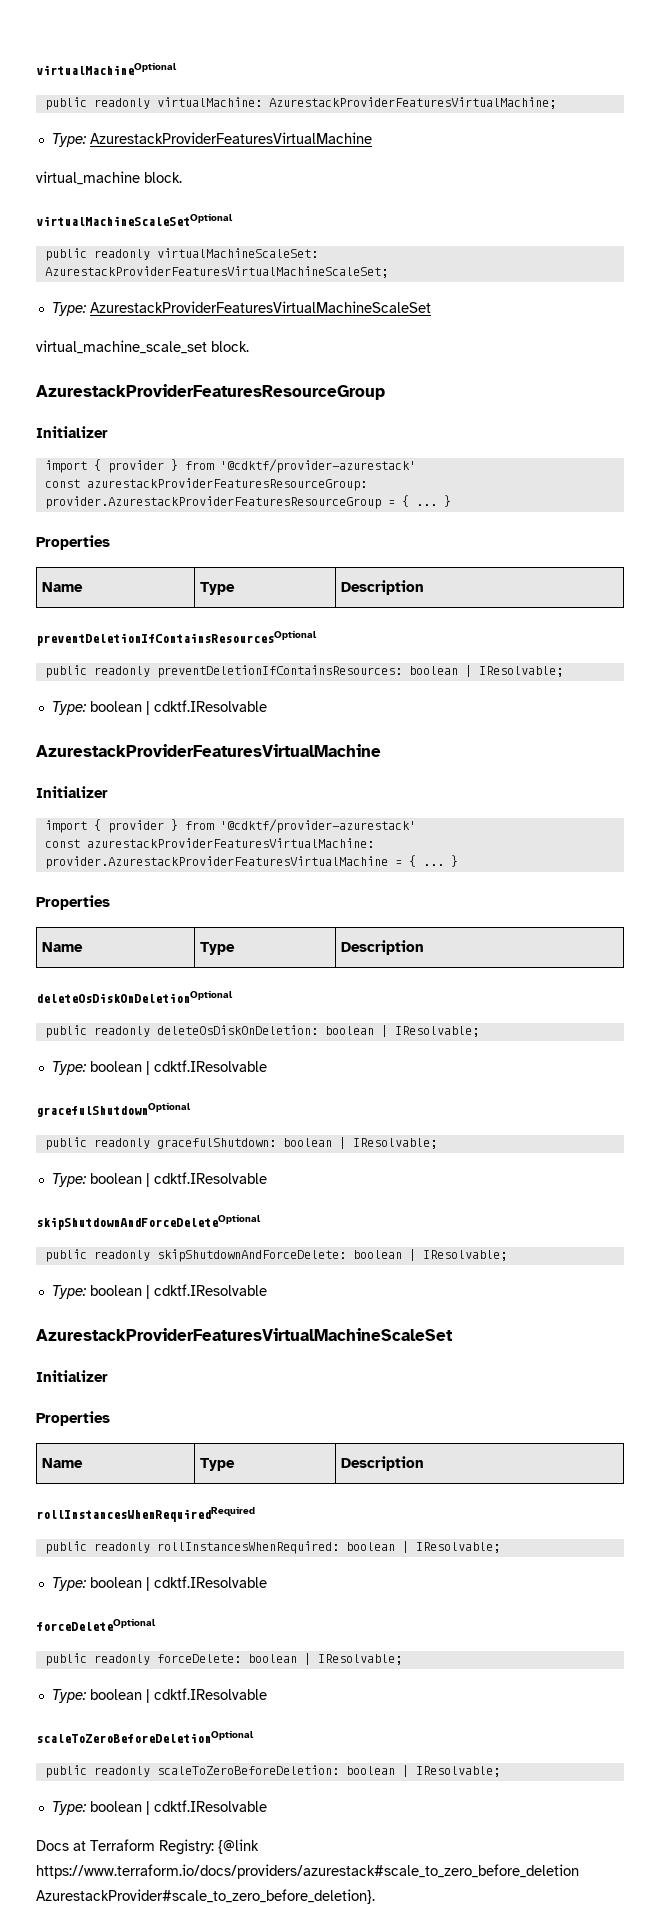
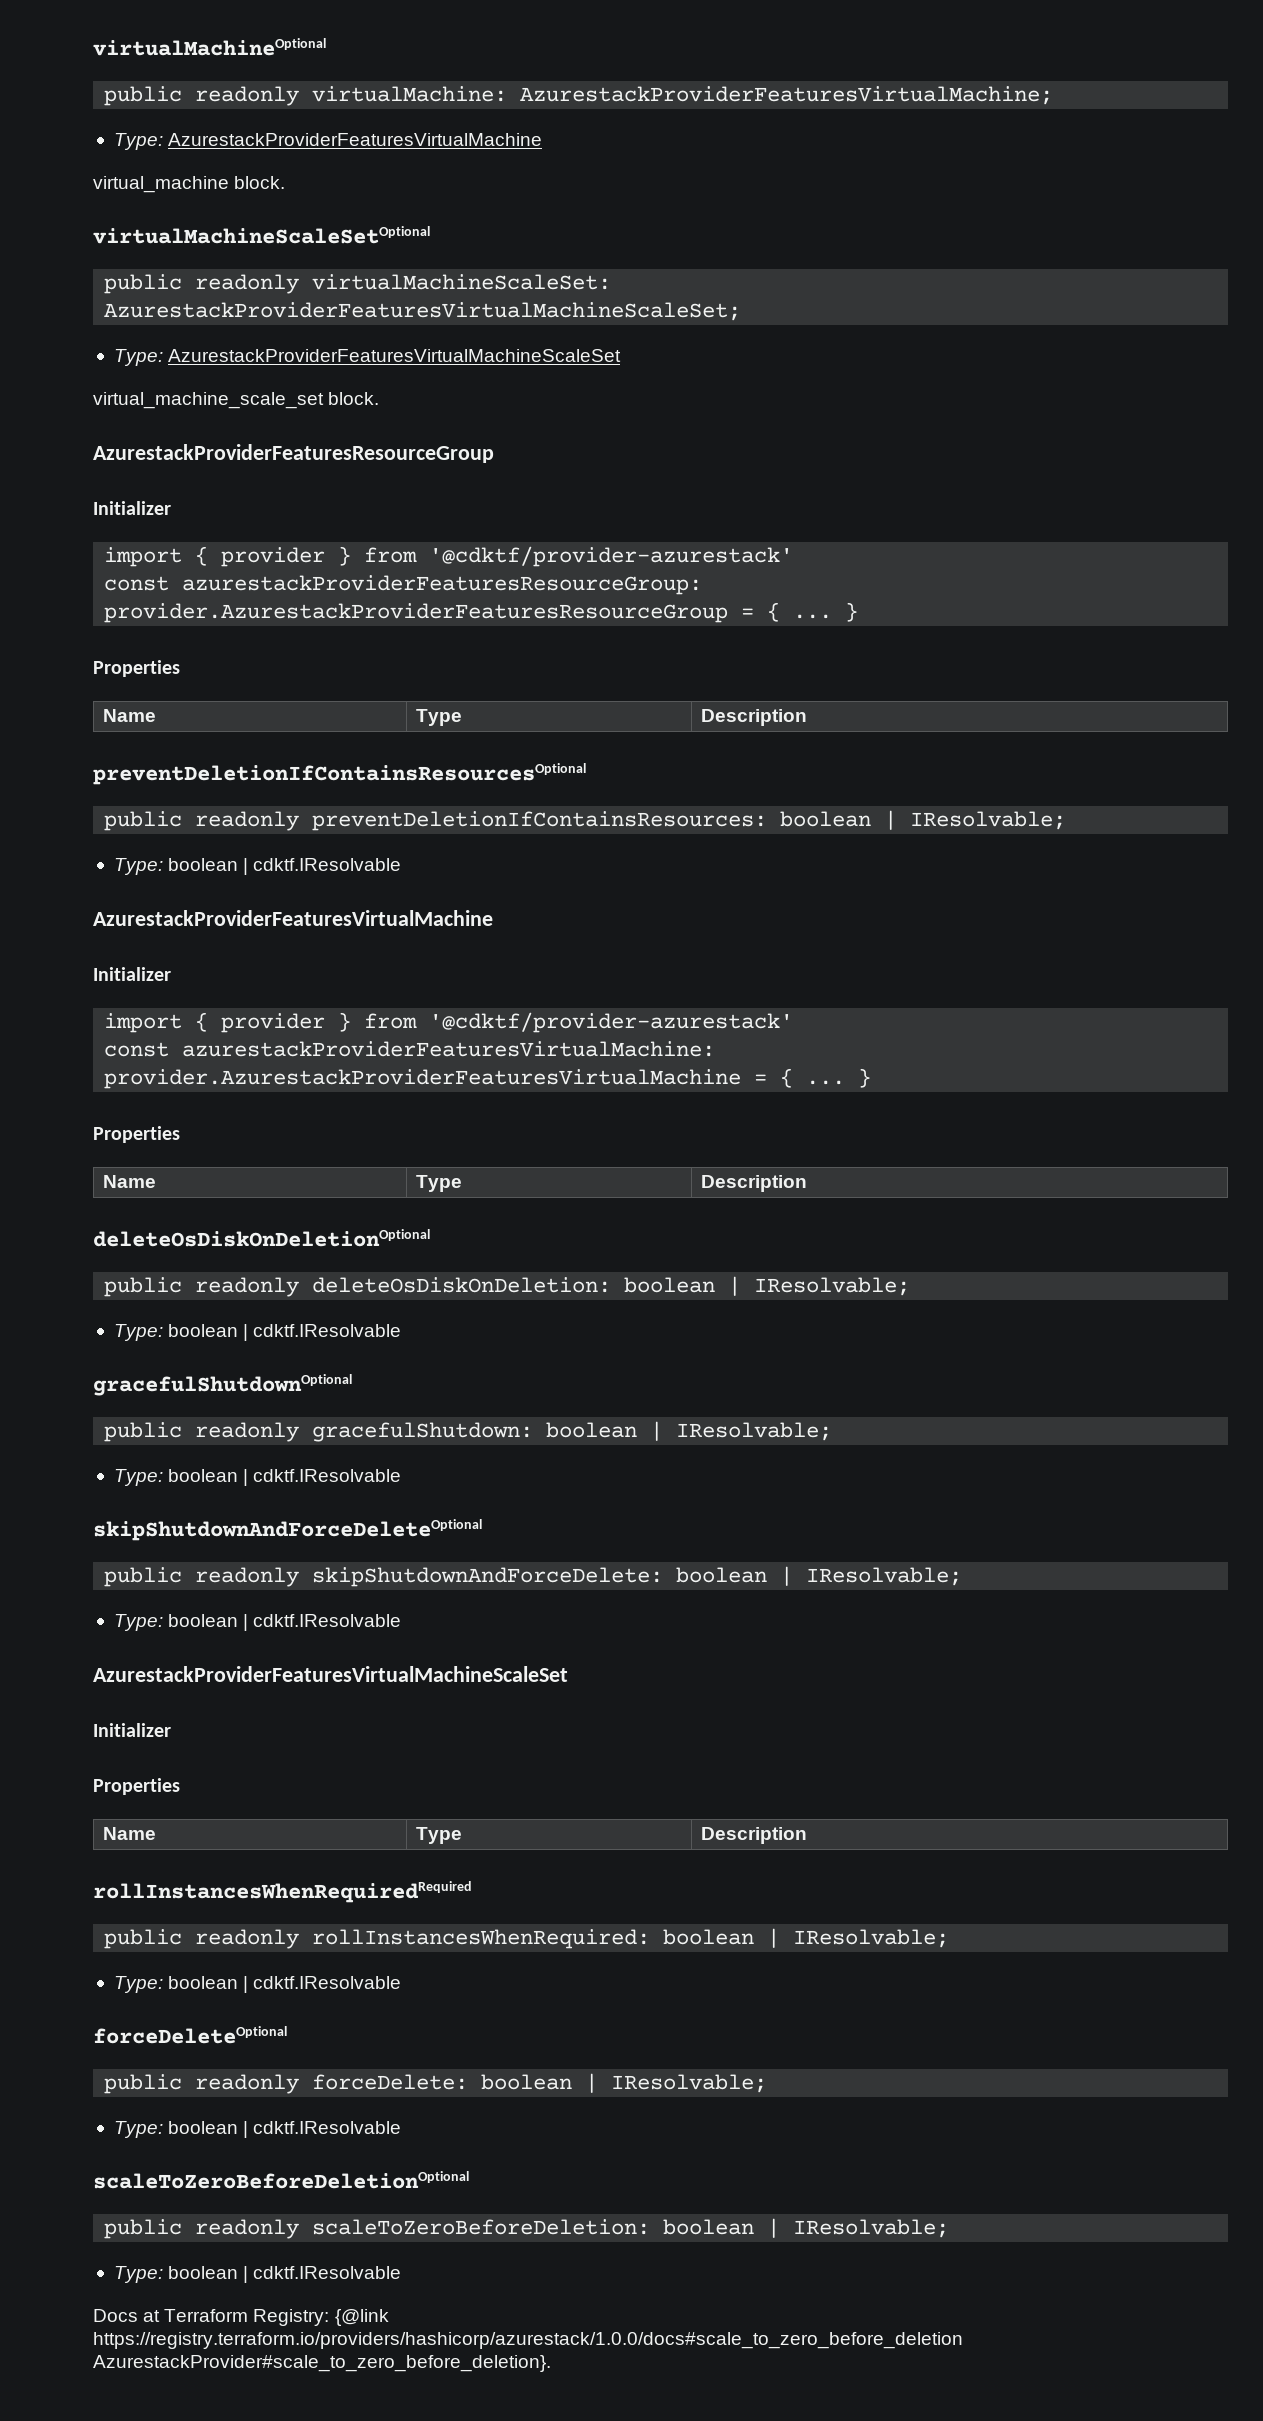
[36,1864,579,1879] https://www.terraform.io/docs/providers/azurestack#scale_to_zero_before_deletion -> [93,2332,963,2349] https://registry.terraform.io/providers/hashicorp/azurestack/1.0.0/docs#scale_to_zero_before_deletion

